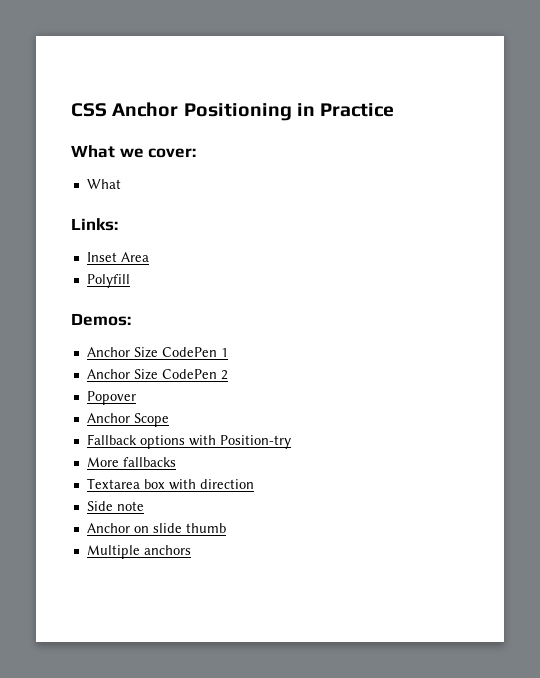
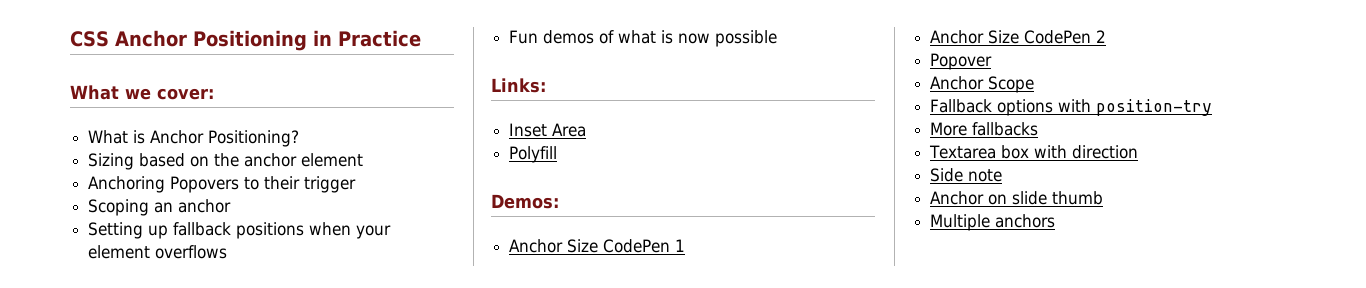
(121, 184) none -> [133,130,300,147] [88,153,364,170] [88,176,357,193] [88,199,232,216] [88,222,392,239] [88,245,228,259] [509,30,778,47] is Anchor Positioning? // Sizing based on the anchor element // Anchoring Popovers to their trigger // Scoping an anchor // Setting up fallback positions when your element overflows // Fun demos of what is now possible
[219,435,291,449] Position-try -> [1096,99,1213,116] position-try

